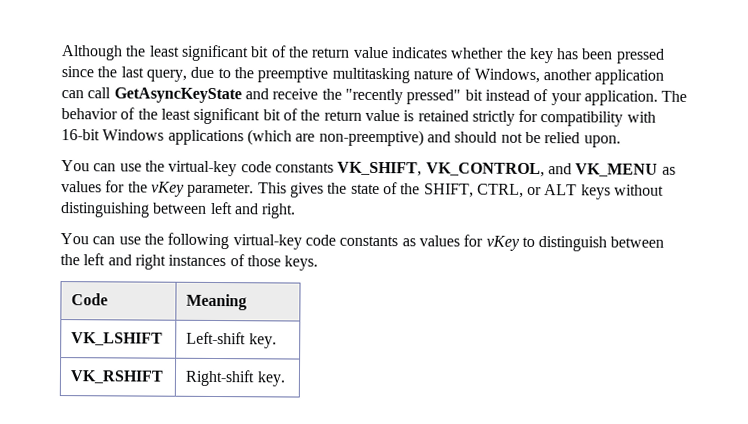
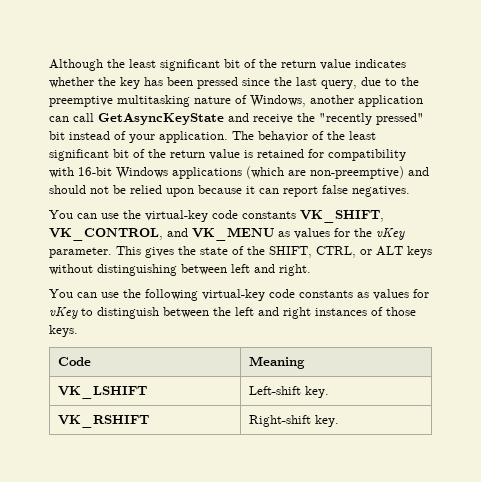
[471,110,515,126] strictly -> (304, 153) none
[583,135,621,148] upon. -> [166,185,410,197] upon because it can report false negatives.

